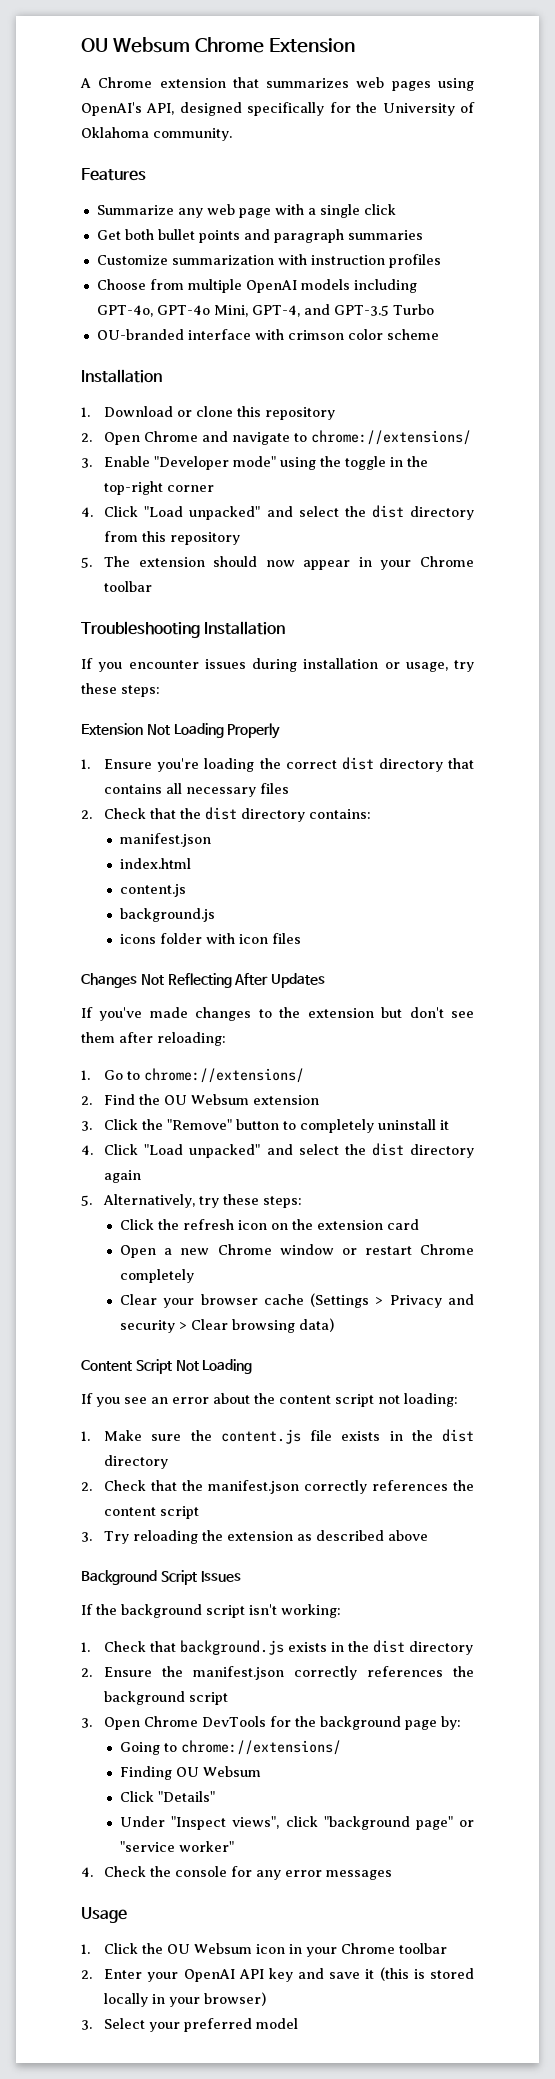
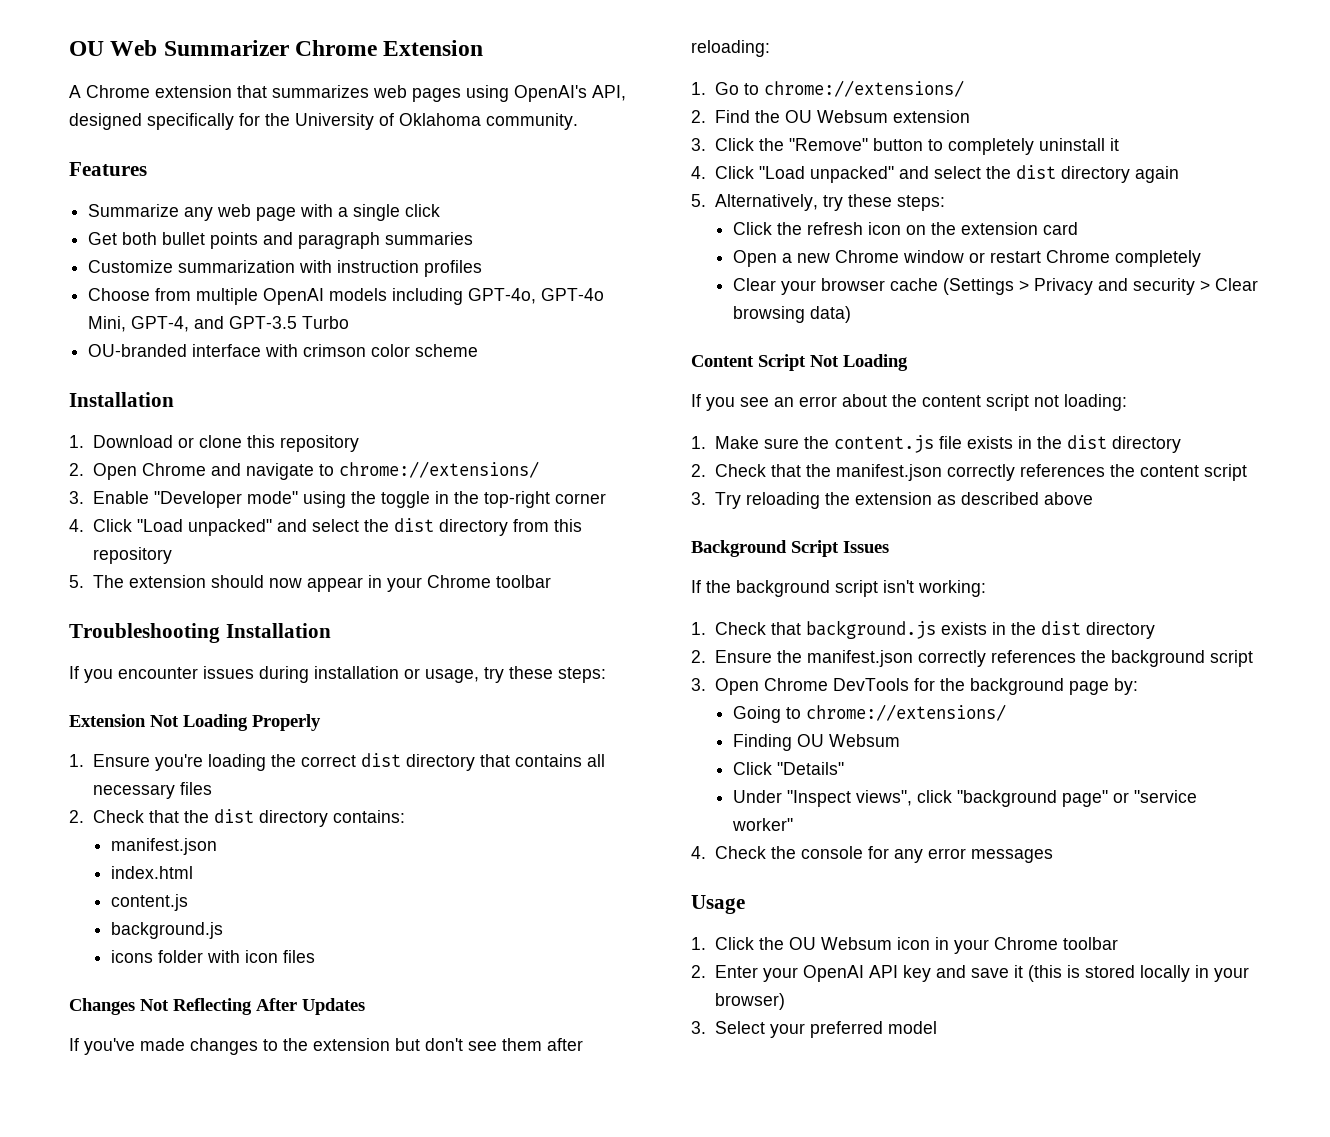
[81,37,190,53] OU Websum -> [69,40,289,56] OU Web Summarizer

